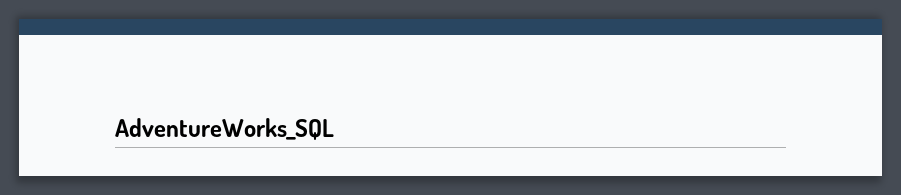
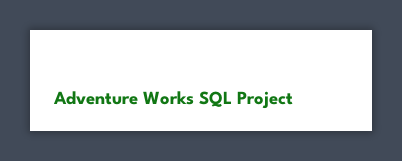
[115,118,334,140] AdventureWorks_SQL -> [53,91,293,109] Adventure Works SQL Project

